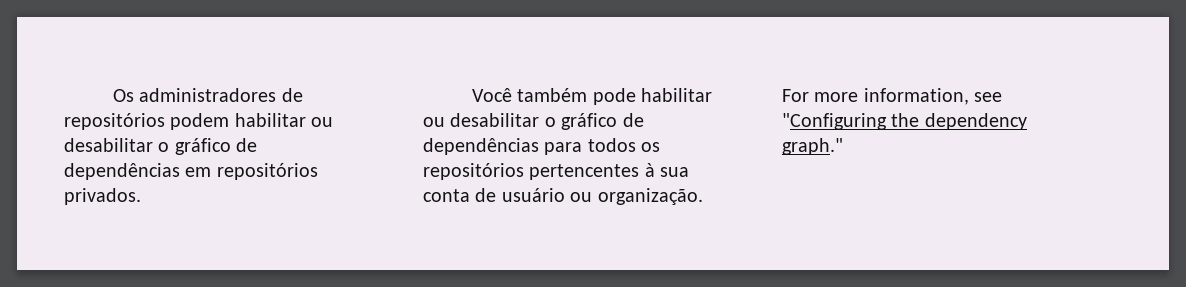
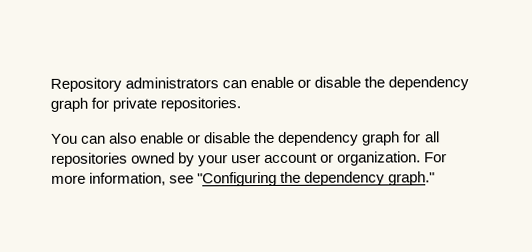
[112,88,303,102] [64,113,334,130] [64,138,258,155] [64,163,318,180] [64,188,141,205] [471,88,713,105] [423,113,644,130] [423,138,661,155] [423,163,690,180] [423,188,703,205] Os administradores de repositórios podem habilitar ou desabilitar o gráfico de dependências em repositórios privados. // Você também pode habilitar ou desabilitar o gráfico de dependências para todos os repositórios pertencentes à sua conta de usuário ou organização. -> [50,76,470,92] [50,97,242,112] [51,131,440,146] [51,151,422,167] Repository administrators can enable or disable the dependency graph for private repositories. // You can also enable or disable the dependency graph for all repositories owned by your user account or organization.

